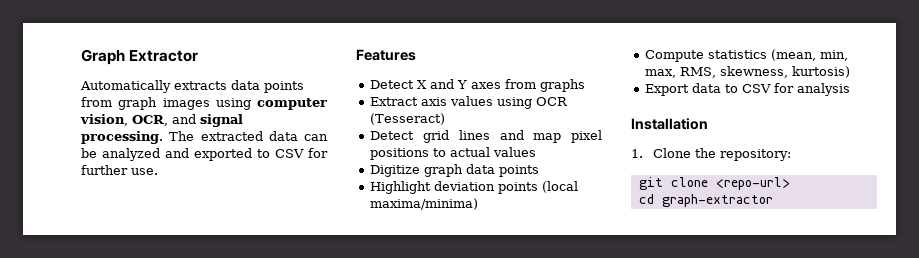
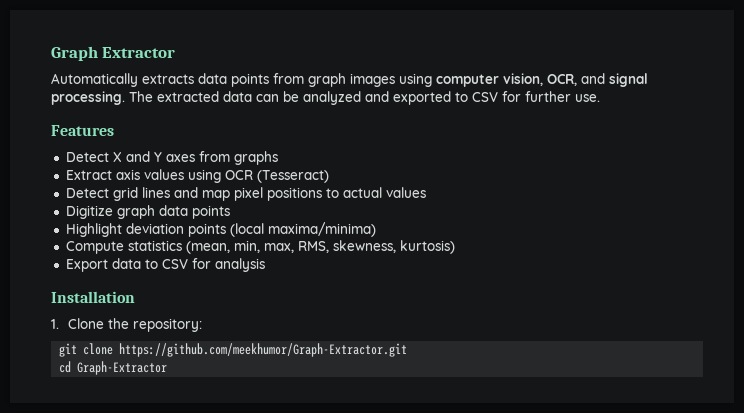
[715,177,790,190] <repo-url> -> [119,343,408,357] https://github.com/meekhumor/Graph-Extractor.git
[661,194,773,207] graph-extractor -> [77,361,168,375] Graph-Extractor

